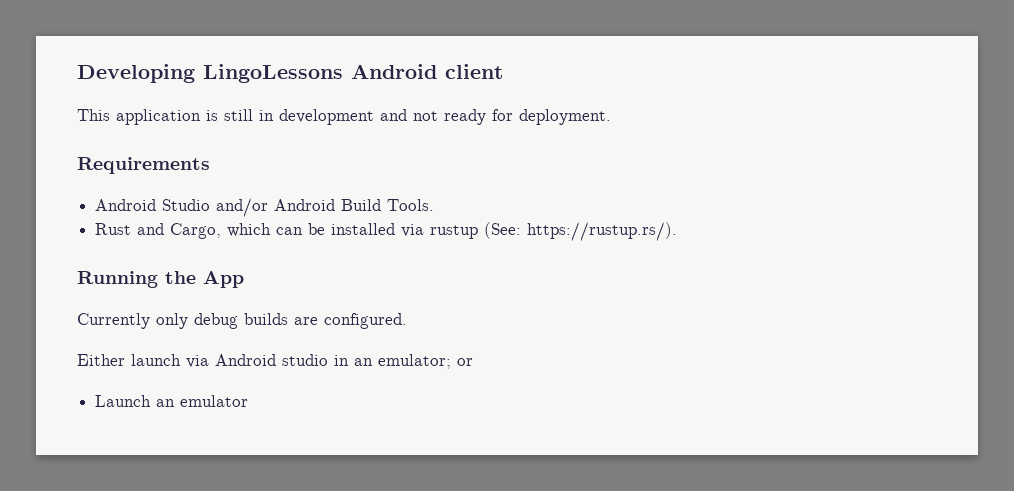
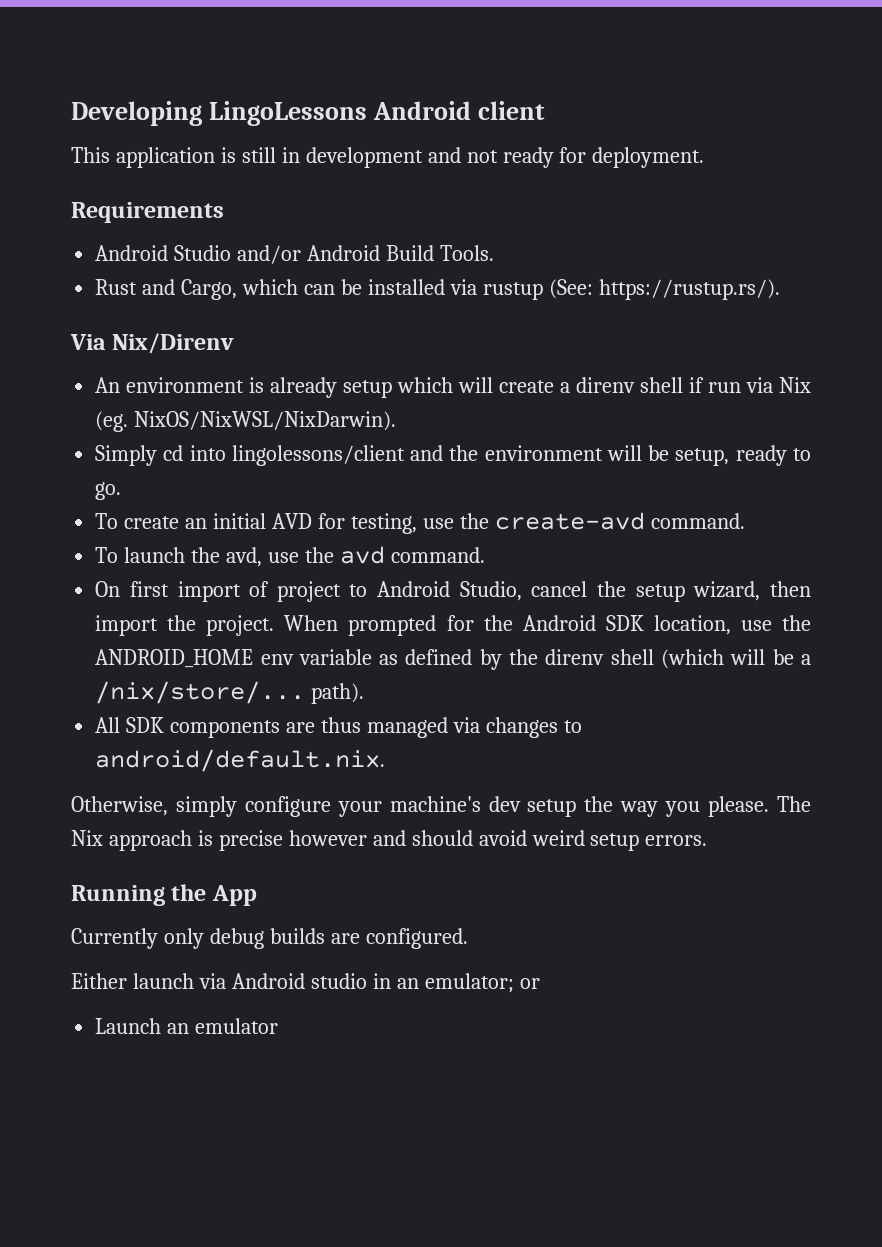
(678, 231) none -> [70,333,235,354] [95,377,811,398] [95,411,397,432] [95,445,811,466] [95,482,122,500] [95,512,745,534] [95,546,485,567] [95,581,811,602] [95,615,812,636] [95,649,812,670] [95,681,365,704] [95,717,582,738] [95,749,386,772] [71,796,811,817] [71,830,708,851] // Via Nix/Direnv // An environment is already setup which will create a direnv shell if run via Nix (eg. NixOS/NixWSL/NixDarwin). // Simply cd into lingolessons/client and the environment will be setup, ready to go. // To create an initial AVD for testing, use the create-avd command. // To launch the avd, use the avd command. // On first import of project to Android Studio, cancel the setup wizard, then import the project. When prompted for the Android SDK location, use the ANDROID_HOME env variable as defined by the direnv shell (which will be a /nix/store/... path). // All SDK components are thus managed via changes to android/default.nix. // Otherwise, simply configure your machine's dev setup the way you please. The Nix approach is precise however and should avoid weird setup errors.

